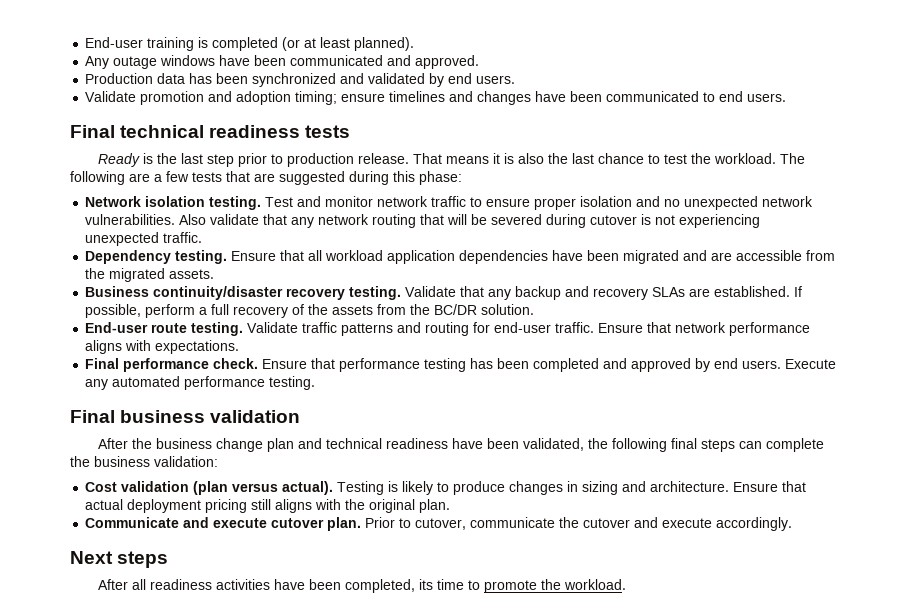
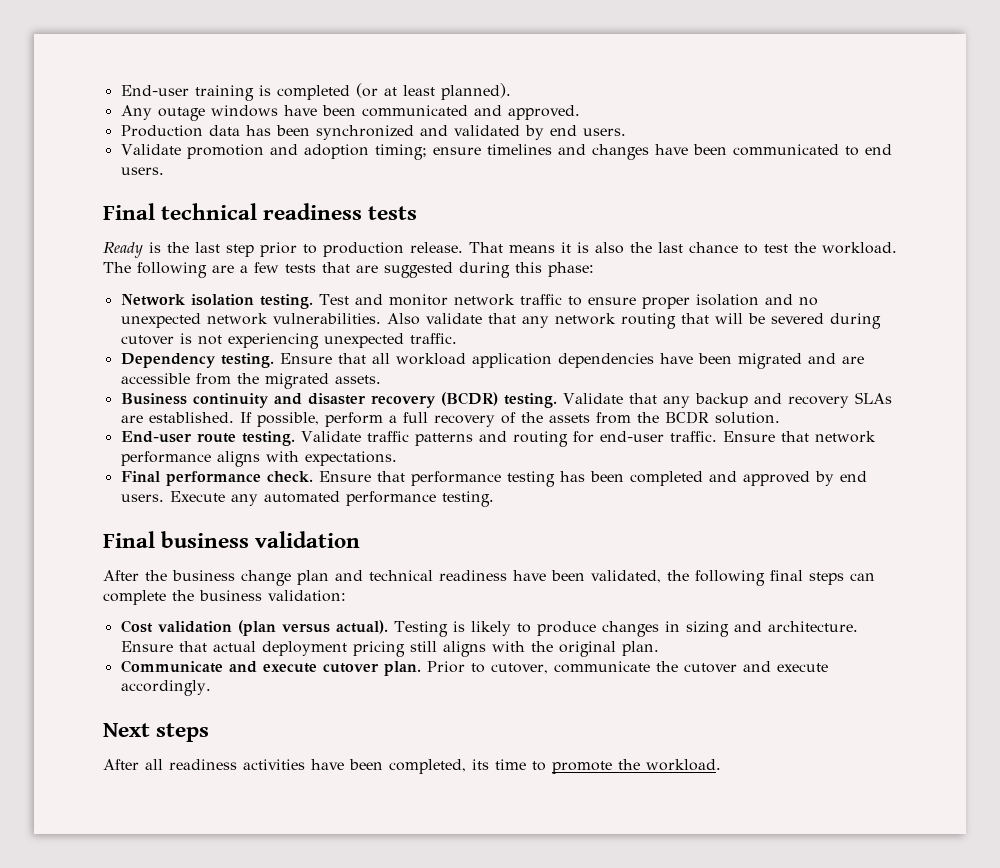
[153,286,346,300] continuity/disaster recovery -> [192,392,498,408] continuity and disaster recovery (BCDR)
[434,304,478,315] BC/DR -> [664,411,709,424] BCDR

